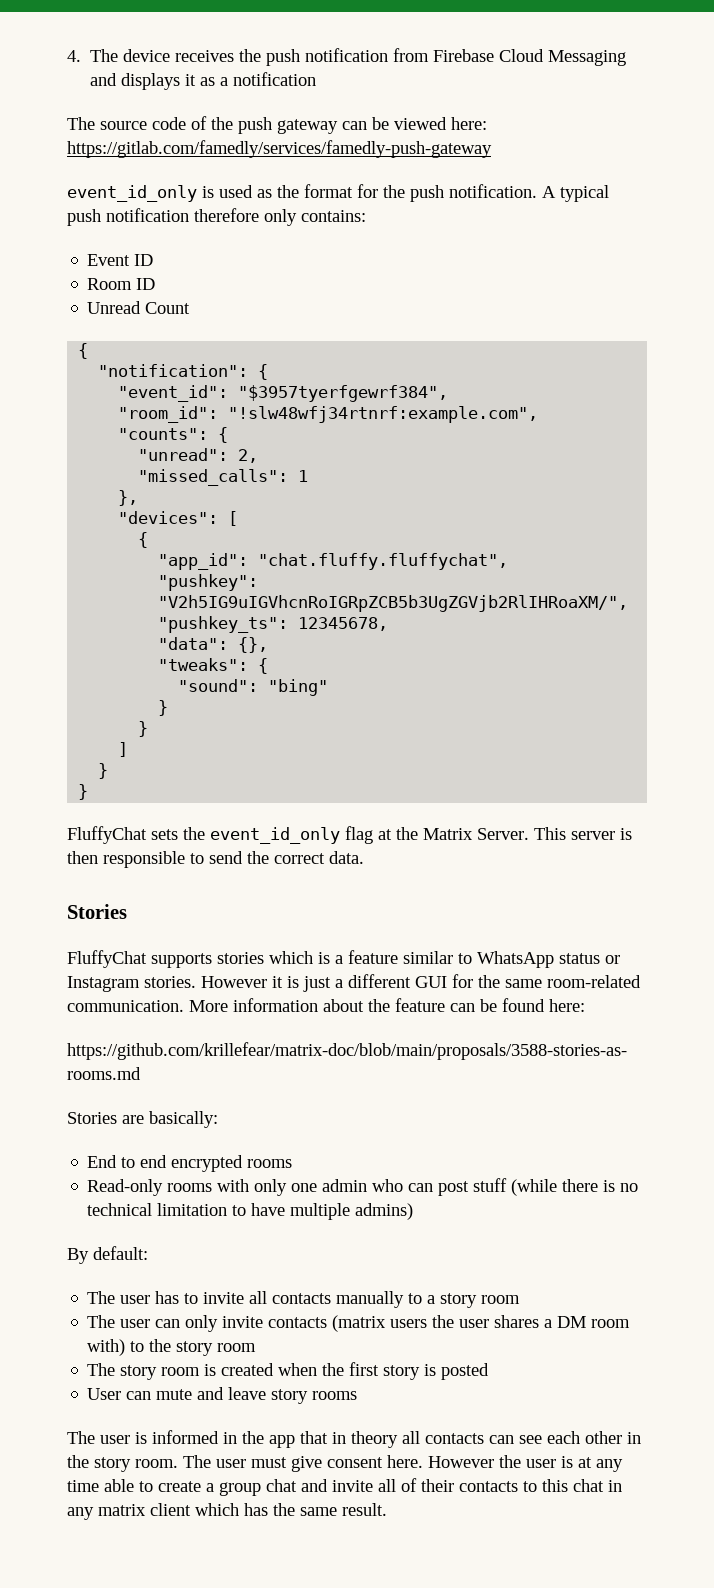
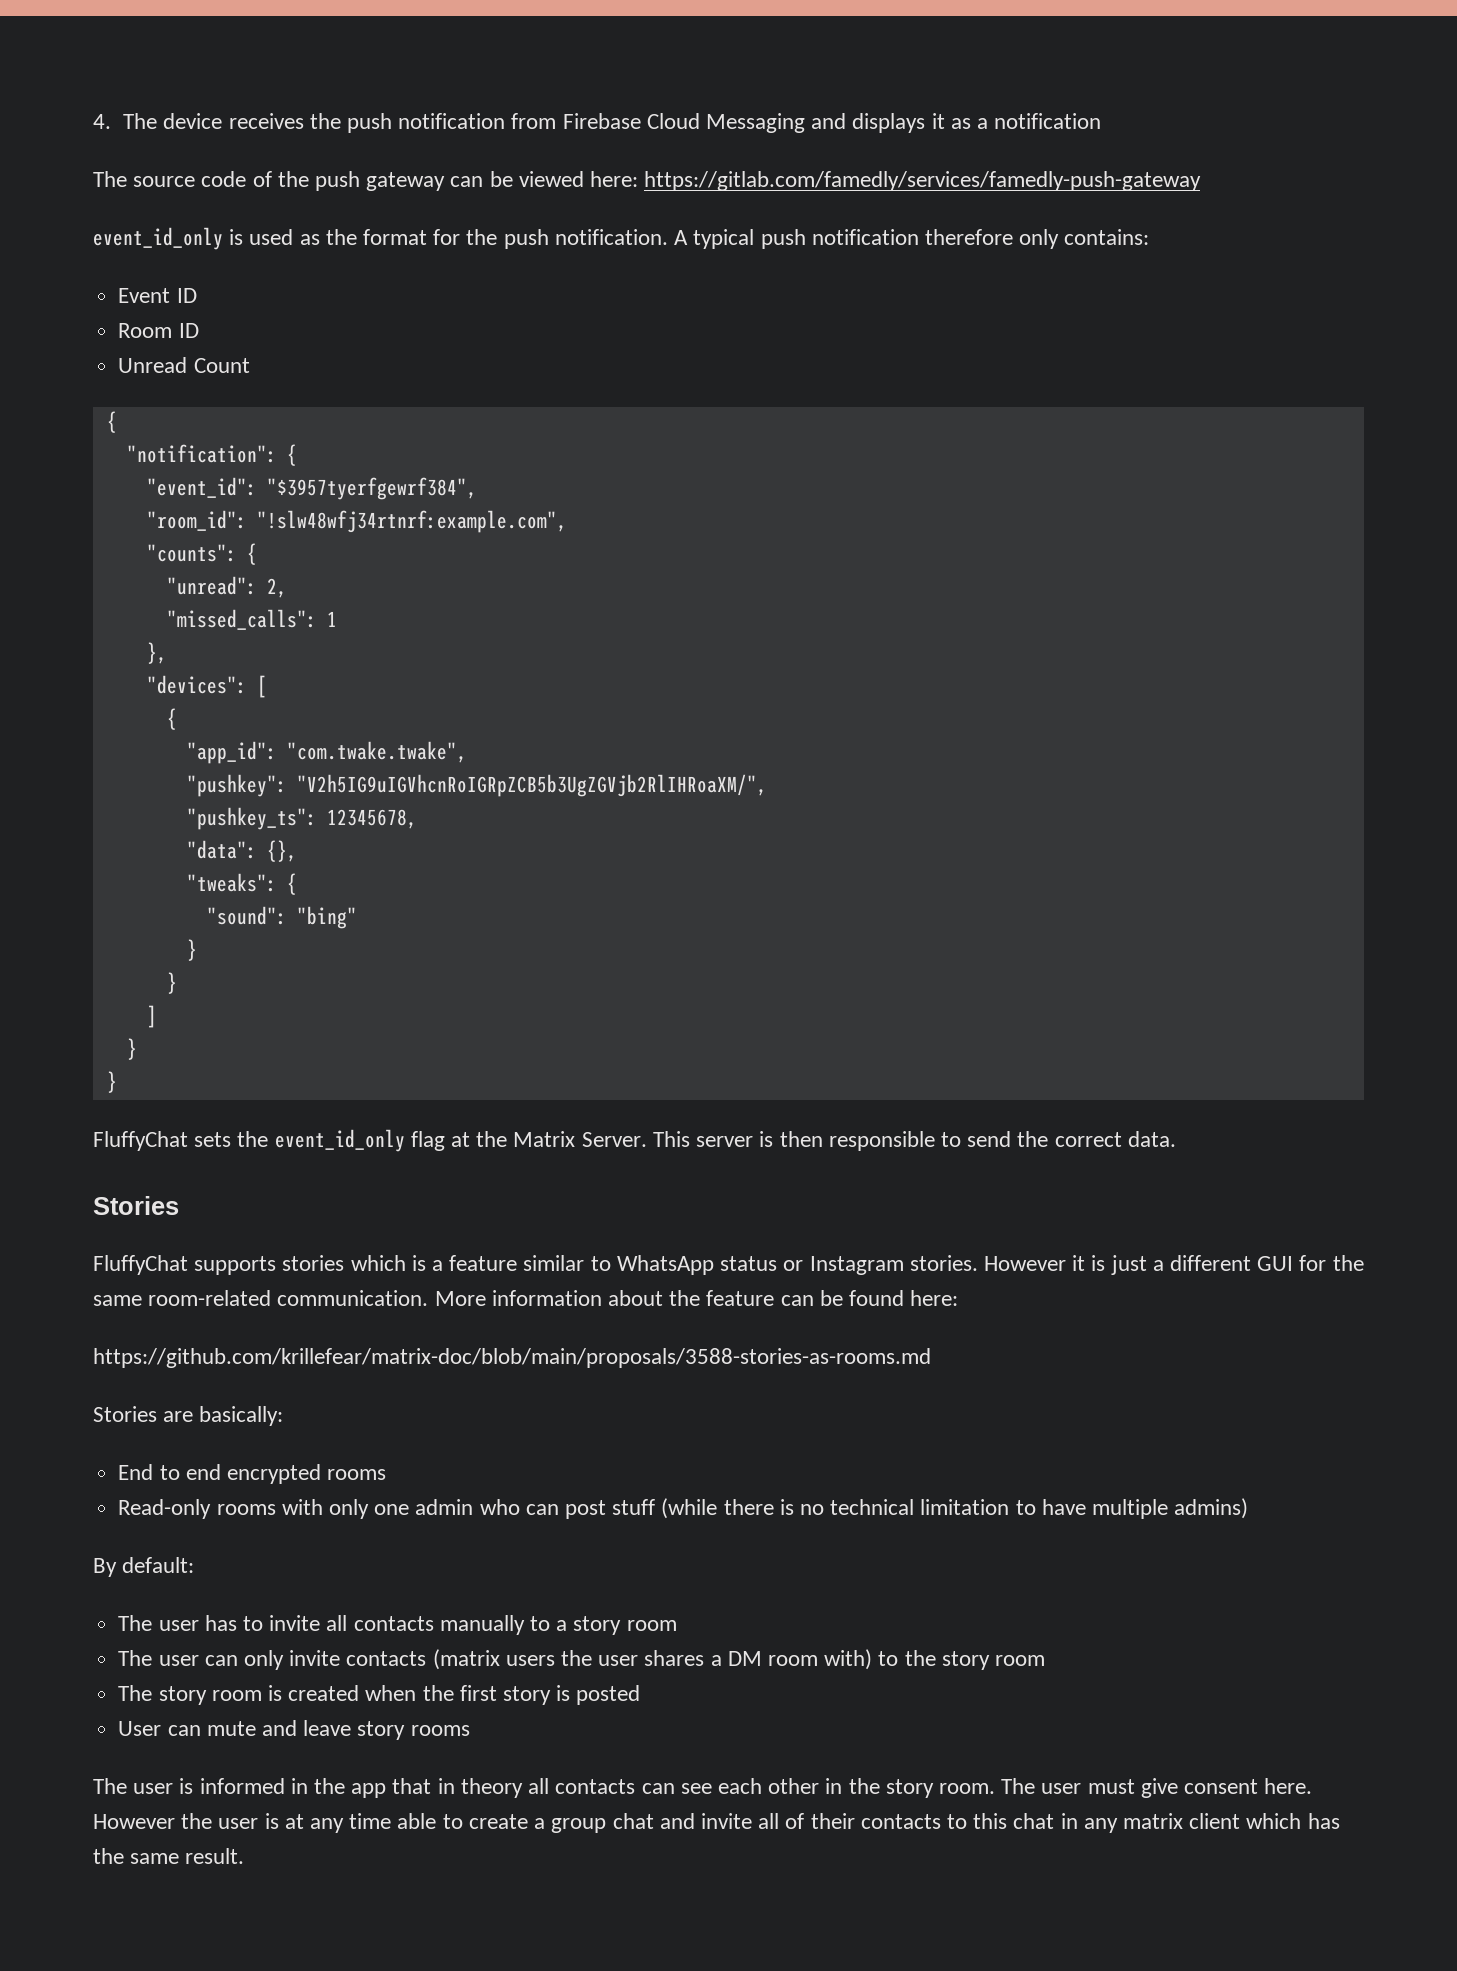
[258,553,509,570] "chat.fluffy.fluffychat", -> [286,741,467,763] "com.twake.twake",

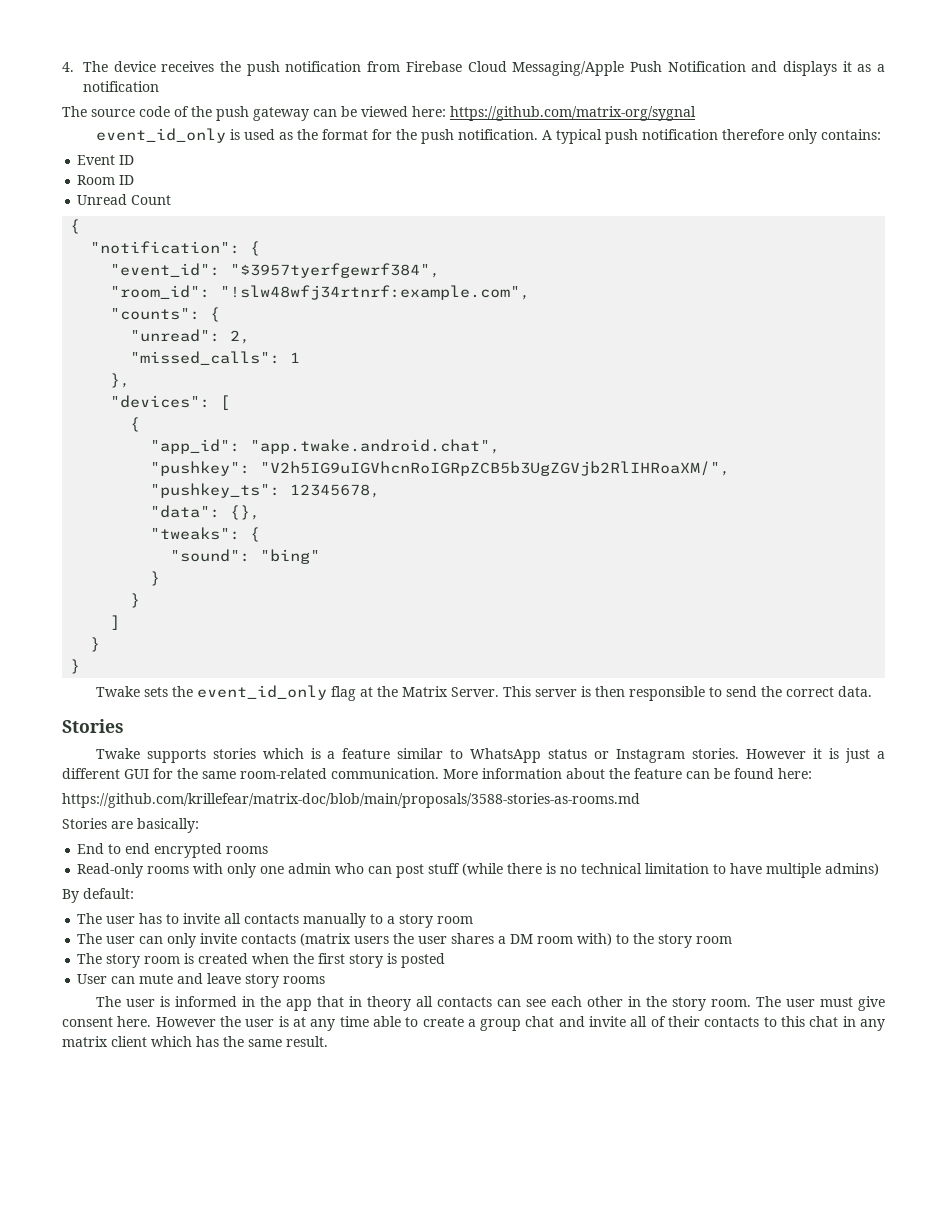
[705,113,805,133] Messaging -> [512,61,746,76] Messaging/Apple Push Notification
[644,171,1202,191] https://gitlab.com/famedly/services/famedly-push-gateway -> [450,106,696,121] https://github.com/matrix-org/sygnal
[286,741,467,763] "com.twake.twake", -> [250,439,501,454] "app.twake.android.chat",
[93,1131,188,1151] FluffyChat -> [95,686,140,697] Twake
[93,1255,188,1275] FluffyChat -> [95,748,140,759] Twake

